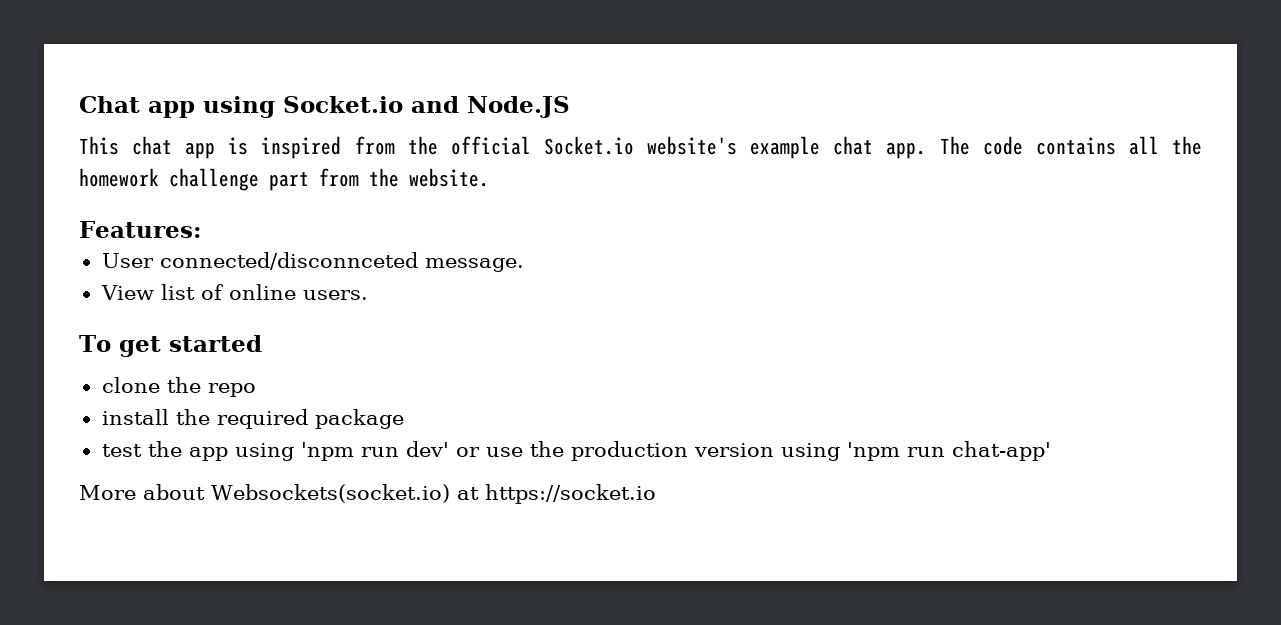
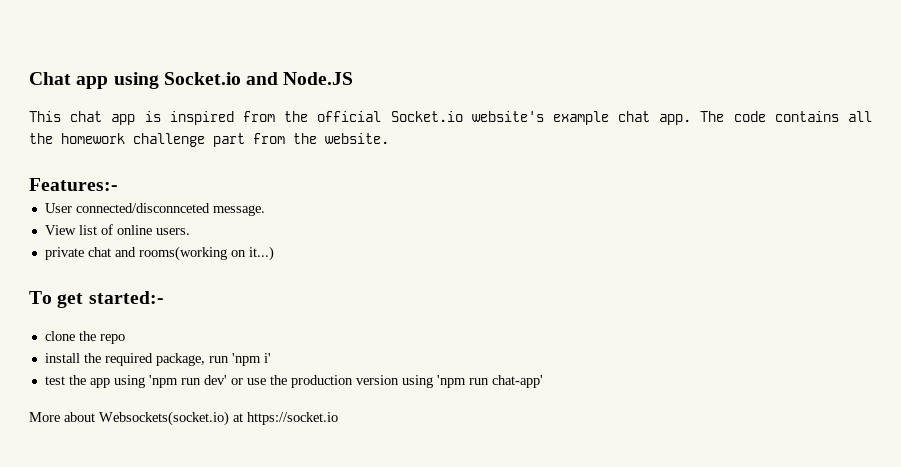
[79,221,201,238] Features: -> [29,178,118,191] Features:-
(368, 295) none -> [44,246,274,261] // private chat and rooms(working on it...)
[168,335,262,352] started -> [88,291,164,304] started:-
[314,409,404,429] package -> [155,353,271,366] package, run 'npm i'

